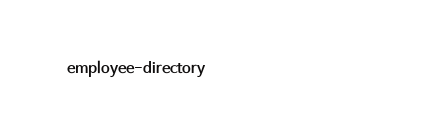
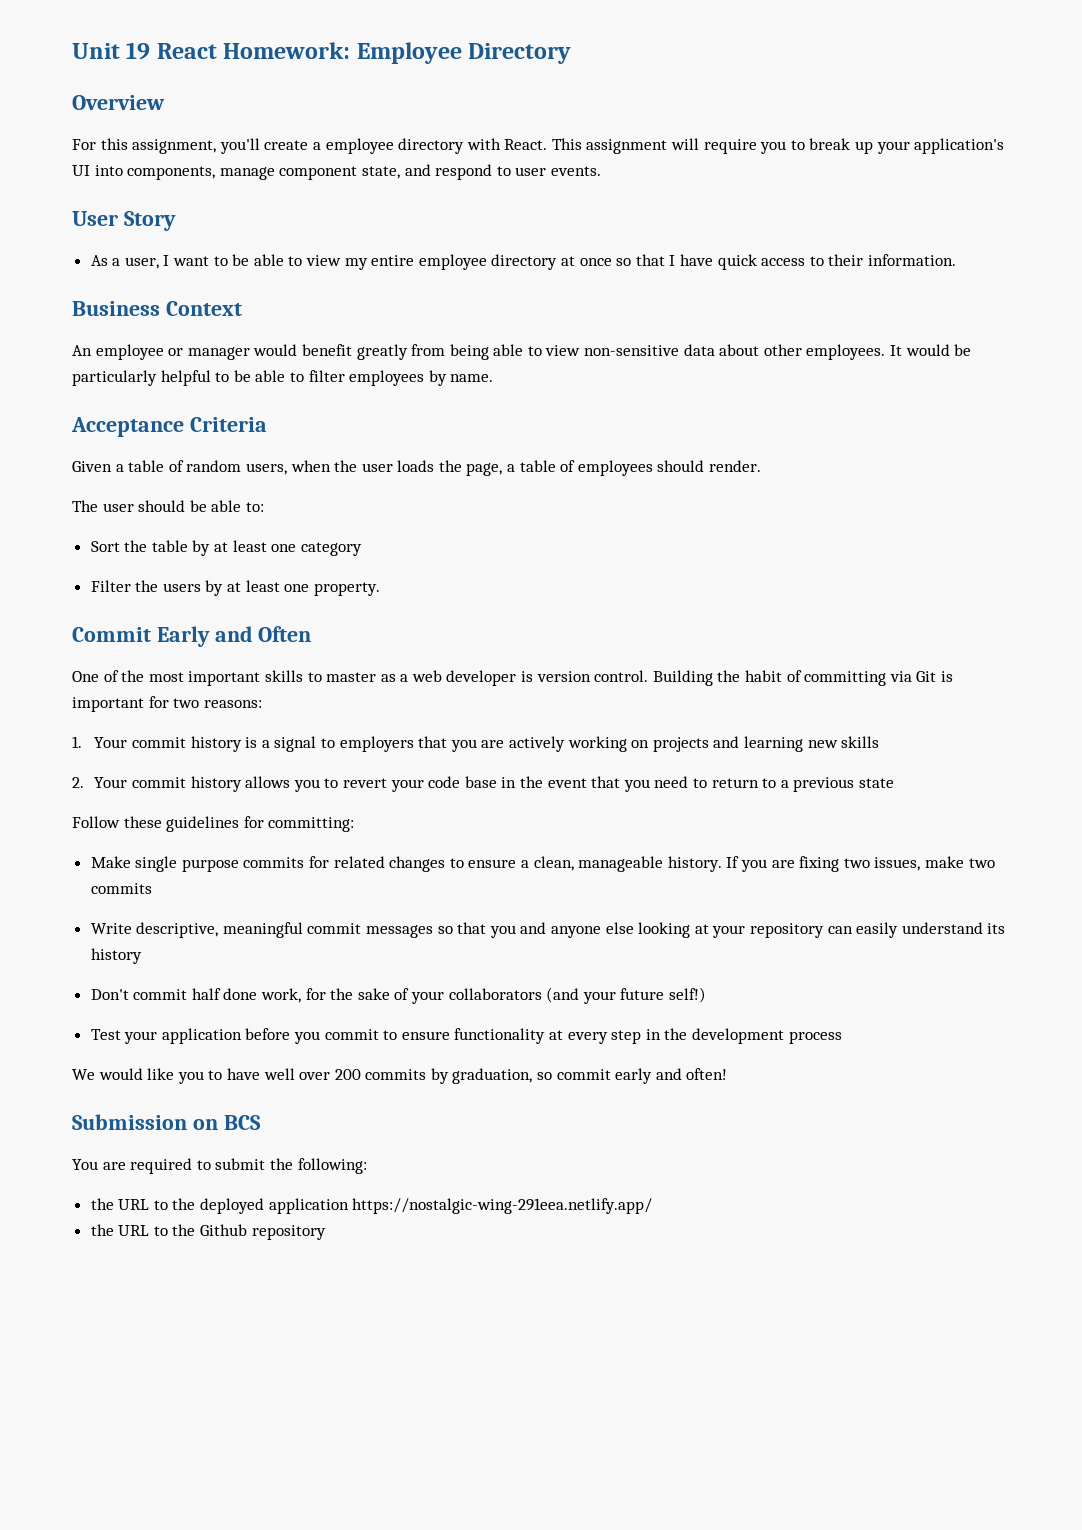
[67,60,206,78] employee-directory -> [72,42,572,64] [72,95,165,110] [72,138,1005,154] [72,164,601,180] [72,211,176,231] [90,254,956,270] [72,301,242,316] [72,344,972,360] [72,370,494,386] [71,417,267,437] [72,460,762,476] [72,500,264,512] [90,540,362,556] [90,580,380,596] [72,626,312,647] [72,670,953,686] [72,696,262,712] [72,736,880,752] [72,776,894,792] [72,816,355,832] [90,856,995,872] [90,883,152,894] [90,922,1006,938] [90,948,142,964] [90,987,706,1004] [90,1028,842,1044] [72,1068,728,1084] [72,1114,261,1130] [72,1158,367,1174] [90,1198,653,1214] [90,1224,326,1240] Unit 19 React Homework: Employee Directory // Overview // For this assignment, you'll create a employee directory with React. This assignment will require you to break up your application's UI into components, manage component state, and respond to user events. // User Story // As a user, I want to be able to view my entire employee directory at once so that I have quick access to their information. // Business Context // An employee or manager would benefit greatly from being able to view non-sensitive data about other employees. It would be particularly helpful to be able to filter employees by name. // Acceptance Criteria // Given a table of random users, when the user loads the page, a table of employees should render. // The user should be able to: // Sort the table by at least one category // Filter the users by at least one property. // Commit Early and Often // One of the most important skills to master as a web developer is version control. Building the habit of committing via Git is important for two reasons: // 1. Your commit history is a signal to employers that you are actively working on projects and learning new skills // 2. Your commit history allows you to revert your code base in the event that you need to return to a previous state // Follow these guidelines for committing: // Make single purpose commits for related changes to ensure a clean, manageable history. If you are fixing two issues, make two commits // Write descriptive, meaningful commit messages so that you and anyone else looking at your repository can easily understand its history // Don't commit half done work, for the sake of your collaborators (and your future self!) // Test your application before you commit to ensure functionality at every step in the development process // We would like you to have well over 200 commits by graduation, so commit early and often! // Submission on BCS // You are required to submit the following: // the URL to the deployed application https://nostalgic-wing-291eea.netlify.app/ // the URL to the Github repository

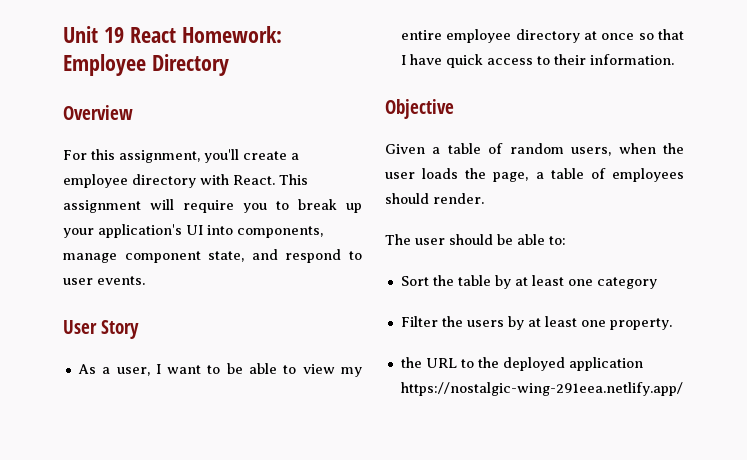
[72,301,242,316] [72,344,972,360] [72,370,494,386] [71,417,267,437] Business Context // An employee or manager would benefit greatly from being able to view non-sensitive data about other employees. It would be particularly helpful to be able to filter employees by name. // Acceptance Criteria -> [385,99,454,119] Objective
[72,626,312,647] [72,670,953,686] [72,696,262,712] [72,736,880,752] [72,776,894,792] [72,816,355,832] [90,856,995,872] [90,883,152,894] [90,922,1006,938] [90,948,142,964] [90,987,706,1004] [90,1028,842,1044] [72,1068,728,1084] [72,1114,261,1130] [72,1158,367,1174] // Commit Early and Often // One of the most important skills to master as a web developer is version control. Building the habit of committing via Git is important for two reasons: // 1. Your commit history is a signal to employers that you are actively working on projects and learning new skills // 2. Your commit history allows you to revert your code base in the event that you need to return to a previous state // Follow these guidelines for committing: // Make single purpose commits for related changes to ensure a clean, manageable history. If you are fixing two issues, make two commits // Write descriptive, meaningful commit messages so that you and anyone else looking at your repository can easily understand its history // Don't commit half done work, for the sake of your collaborators (and your future self!) // Test your application before you commit to ensure functionality at every step in the development process // We would like you to have well over 200 commits by graduation, so commit early and often! // Submission on BCS // You are required to submit the following: -> (672, 324) none
[90,1224,326,1240] // the URL to the Github repository -> (683, 389) none

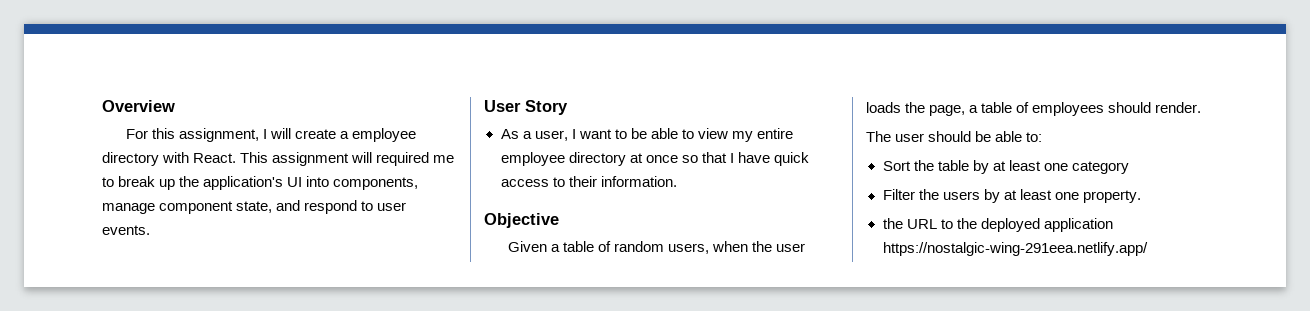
[63,26,282,43] [63,54,229,76] Unit 19 React Homework: Employee Directory // -> (102, 106) none
[204,149,239,163] you'll -> [262,128,291,139] I will
[183,200,267,213] require you -> [376,152,455,166] required me
[63,228,94,238] your -> [179,176,200,187] the

